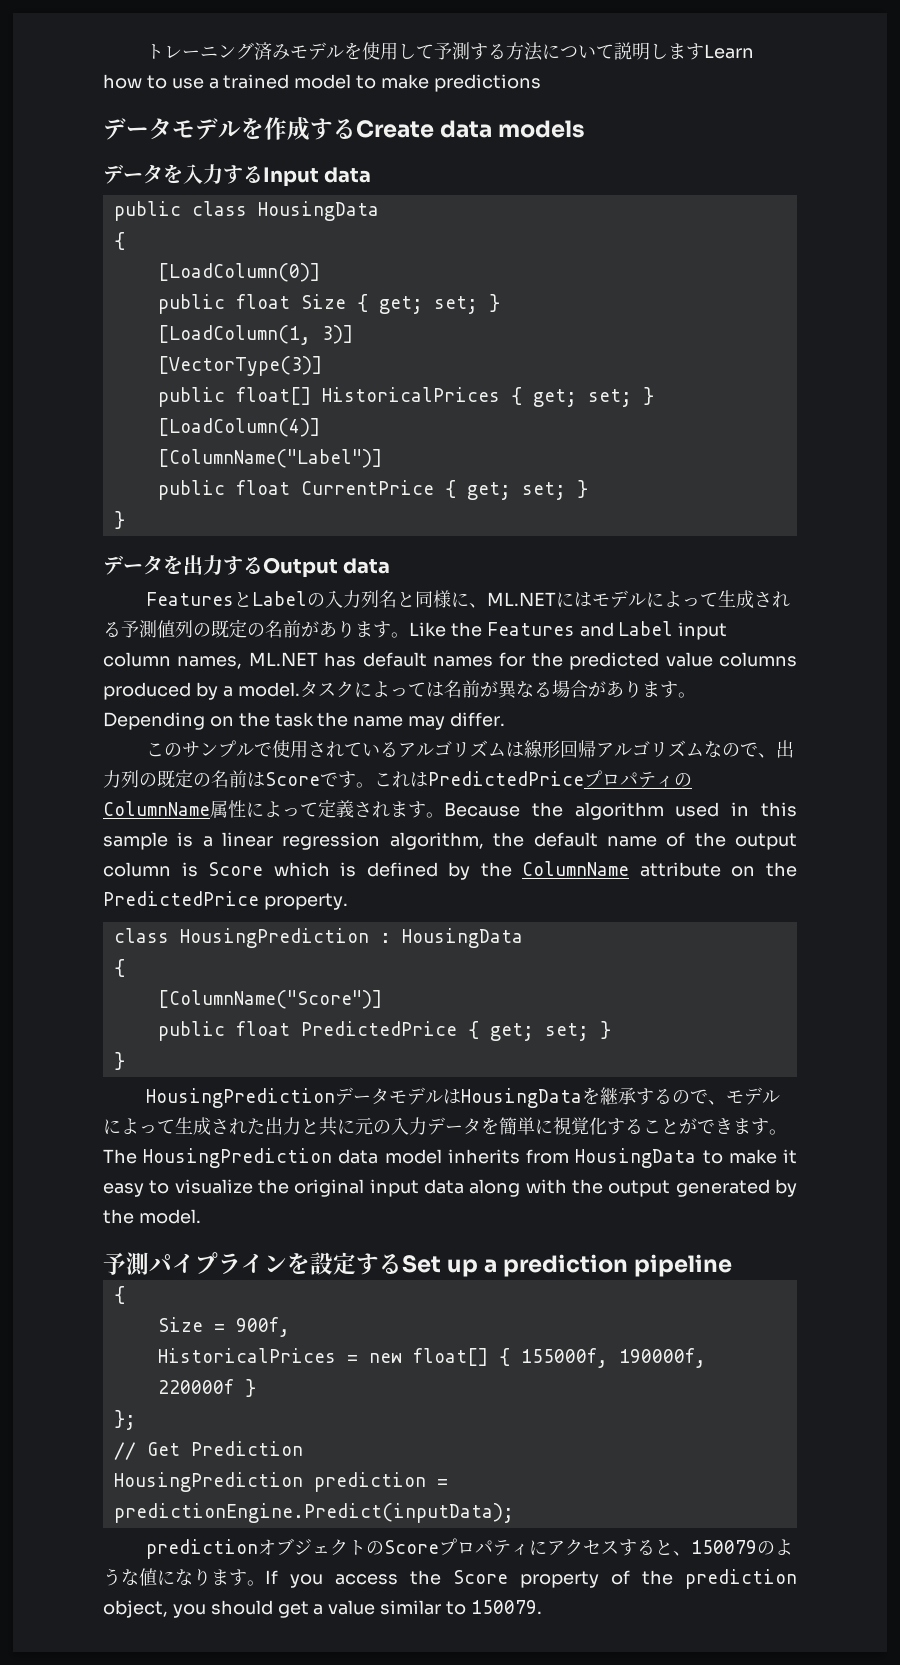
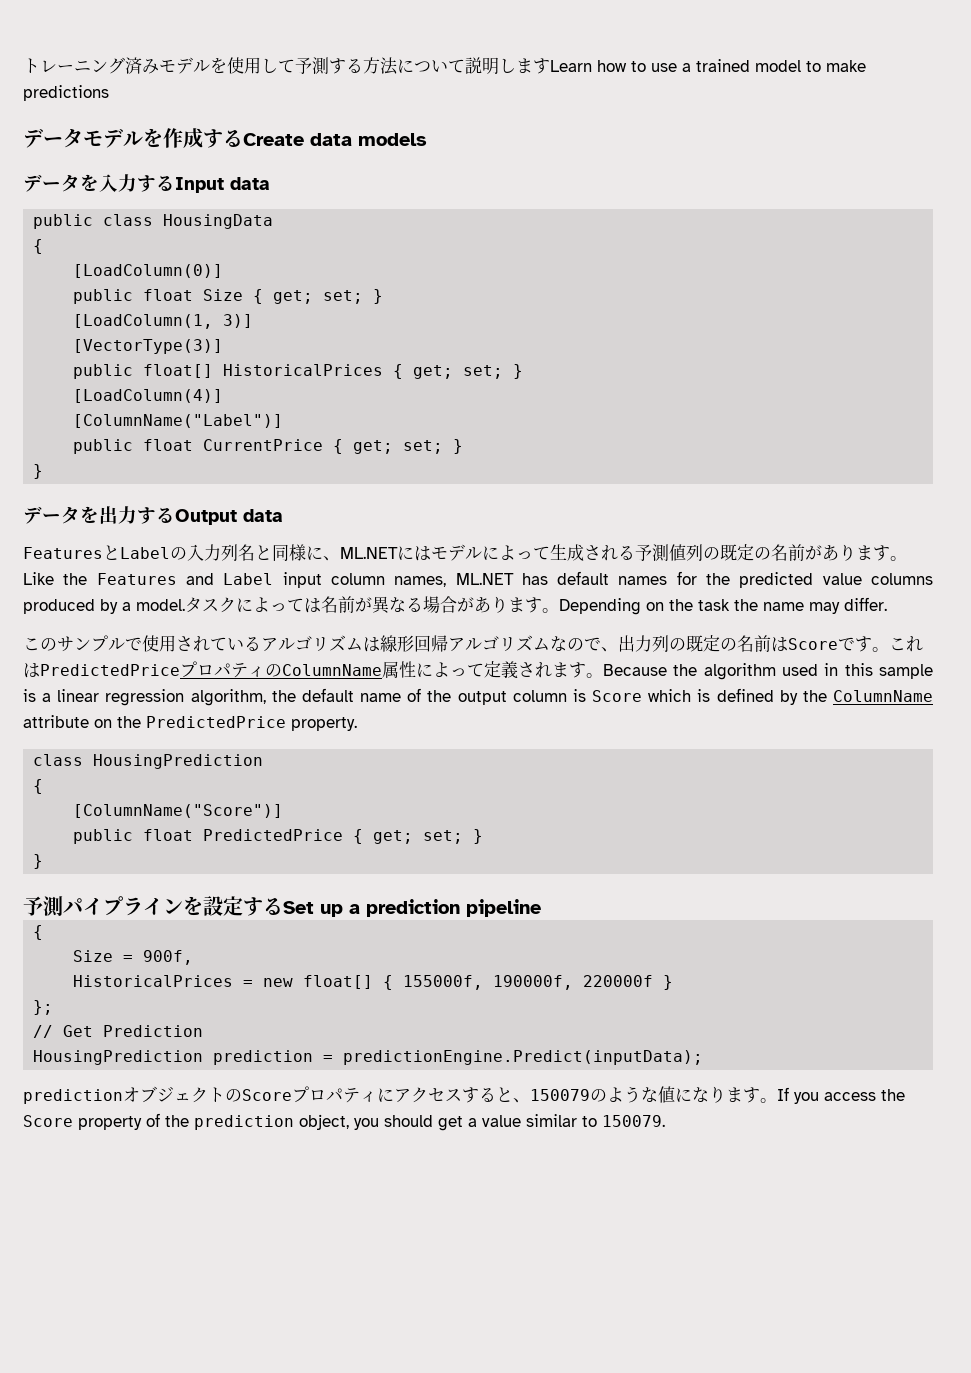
[379,928,523,948] : HousingData -> (264, 761) none
[146,1087,781,1108] [103,1117,787,1136] [103,1148,797,1168] [103,1179,797,1197] [103,1209,201,1224] // HousingPredictionデータモデルはHousingDataを継承するので、モデルによって生成された出力と共に元の入力データを簡単に視覚化することができます。The HousingPrediction data model inherits from HousingData to make it easy to visualize the original input data along with the output generated by the model. -> (44, 861) none

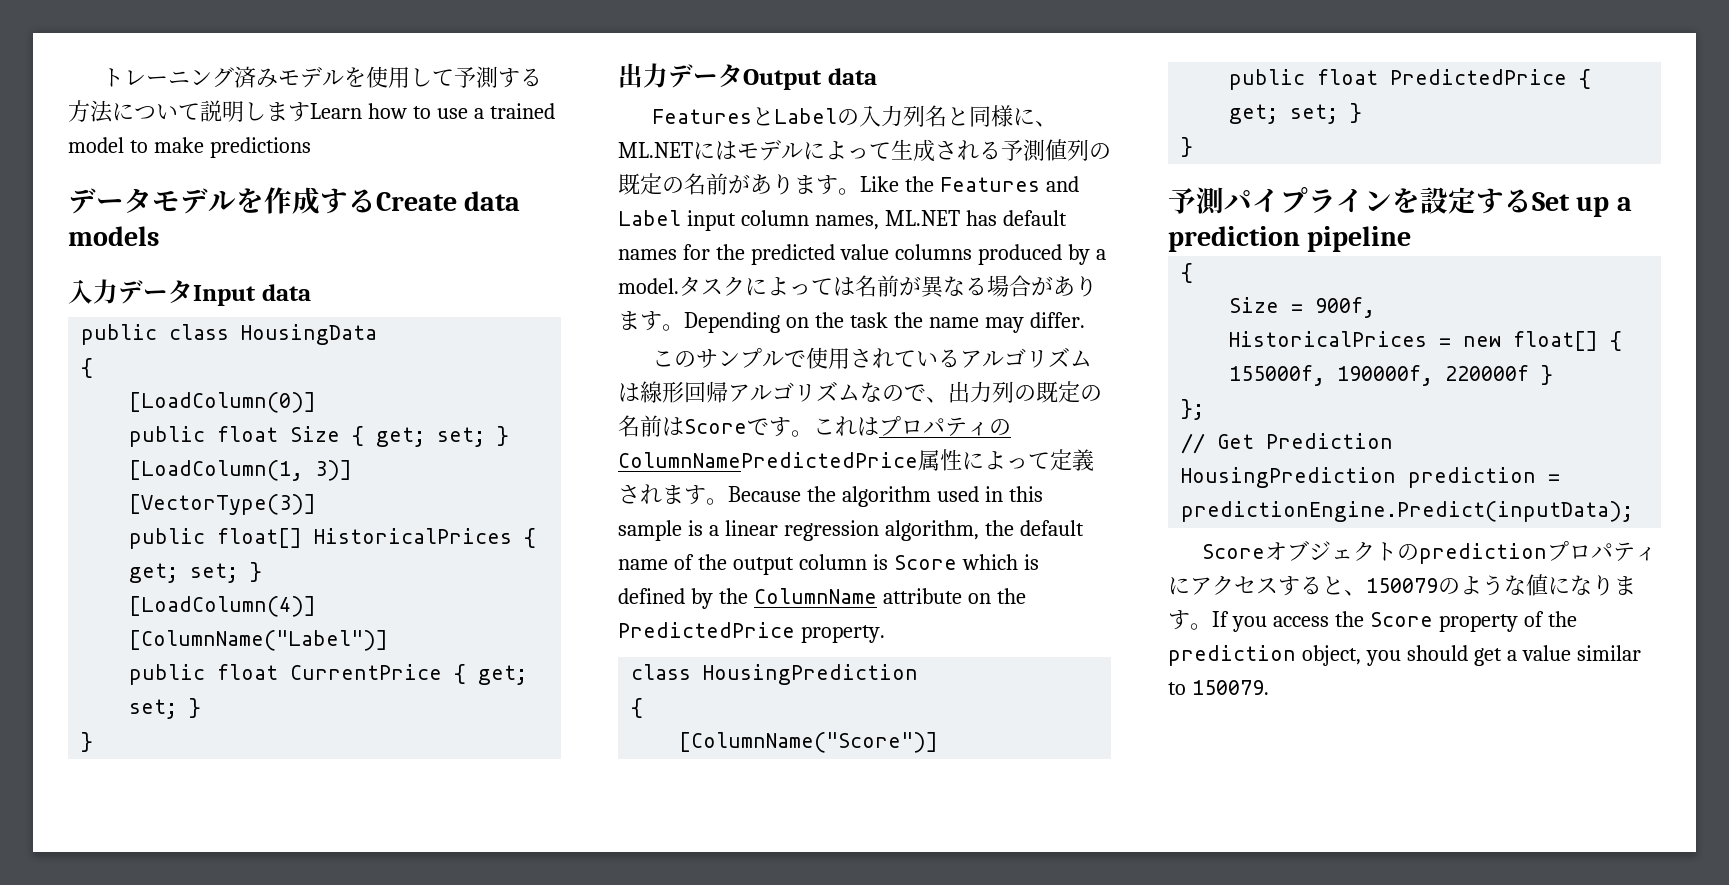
[23,174,175,192] データを入力する -> [68,279,193,304] 入力データ
[23,506,175,524] データを出力する -> [618,63,743,88] 出力データ
[40,664,180,676] PredictedPrice -> (879, 426) none
[282,664,382,676] ColumnName -> [618,452,918,468] ColumnNamePredictedPrice
[23,1089,123,1104] prediction -> [1201,544,1265,559] Score
[242,1089,292,1101] Score -> [1418,543,1547,564] prediction

